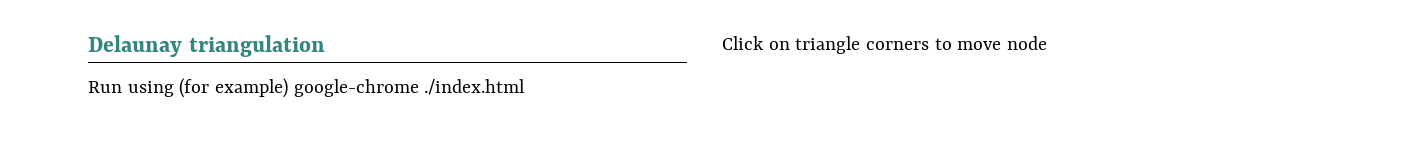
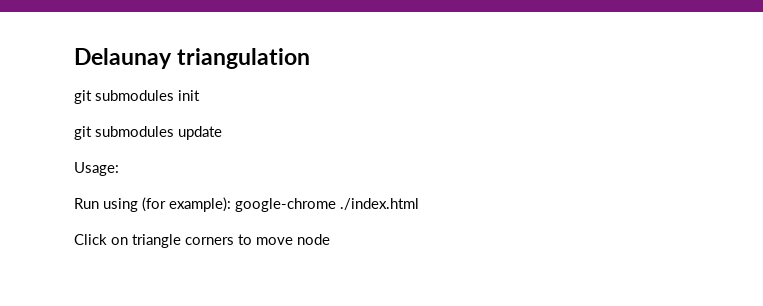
(325, 46) none -> [74,90,200,104] [74,126,222,140] [74,162,119,176] // git submodules init // git submodules update // Usage:
[215,78,289,98] example) -> [169,197,231,212] example):

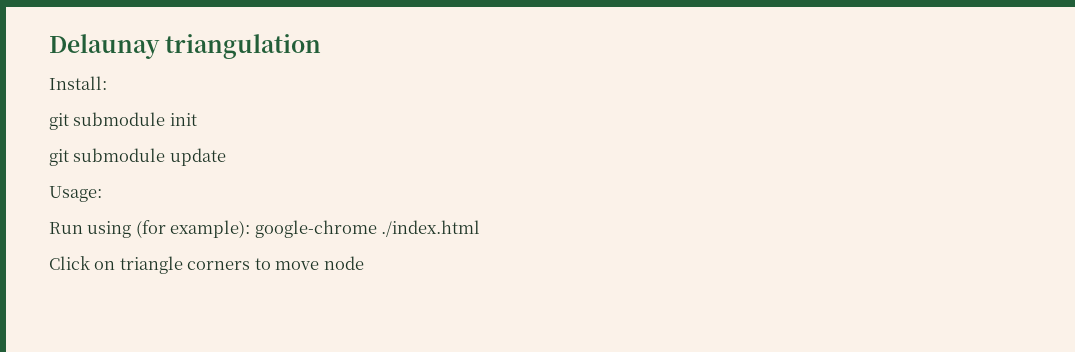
[74,90,174,104] // git submodules -> [49,76,107,90] [49,112,166,130] // Install: // git submodule
[95,126,174,137] submodules -> [73,148,166,162] submodule

